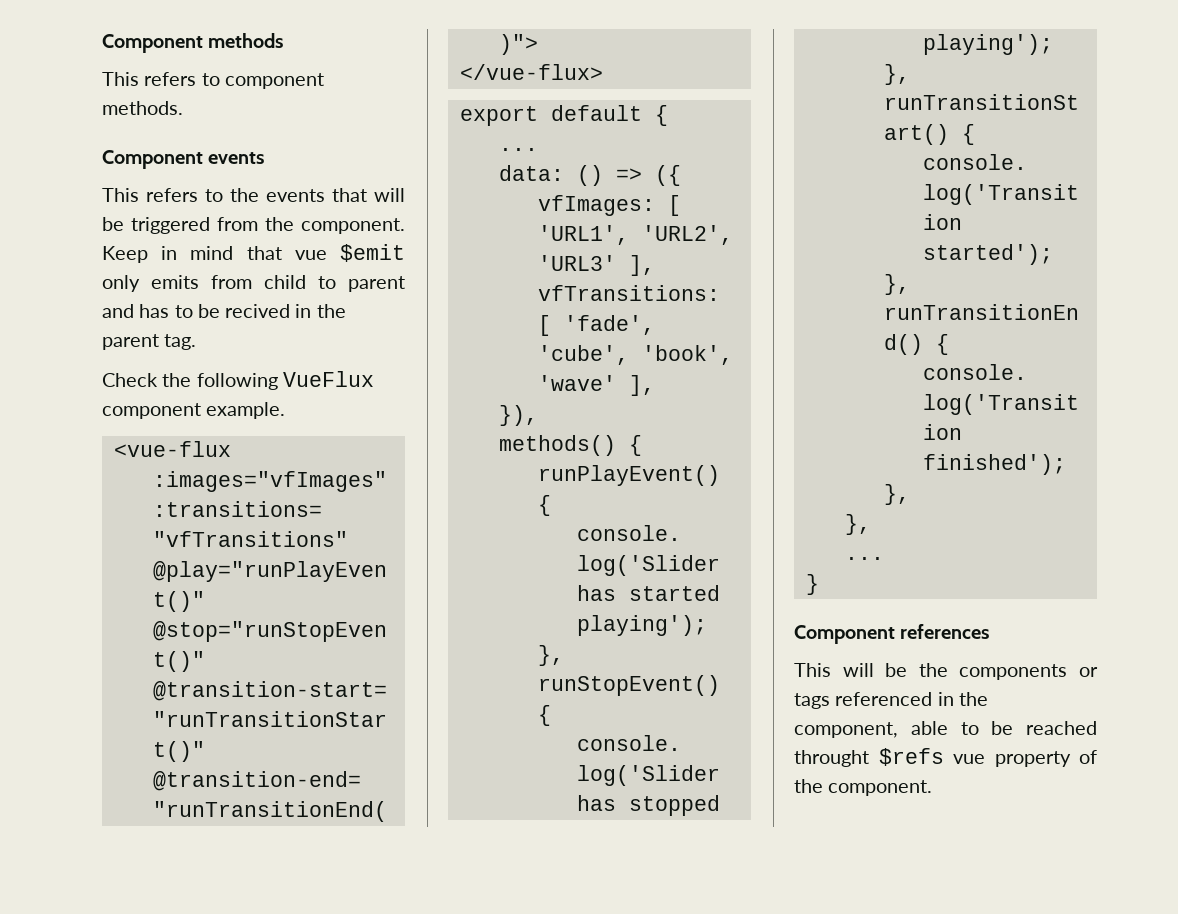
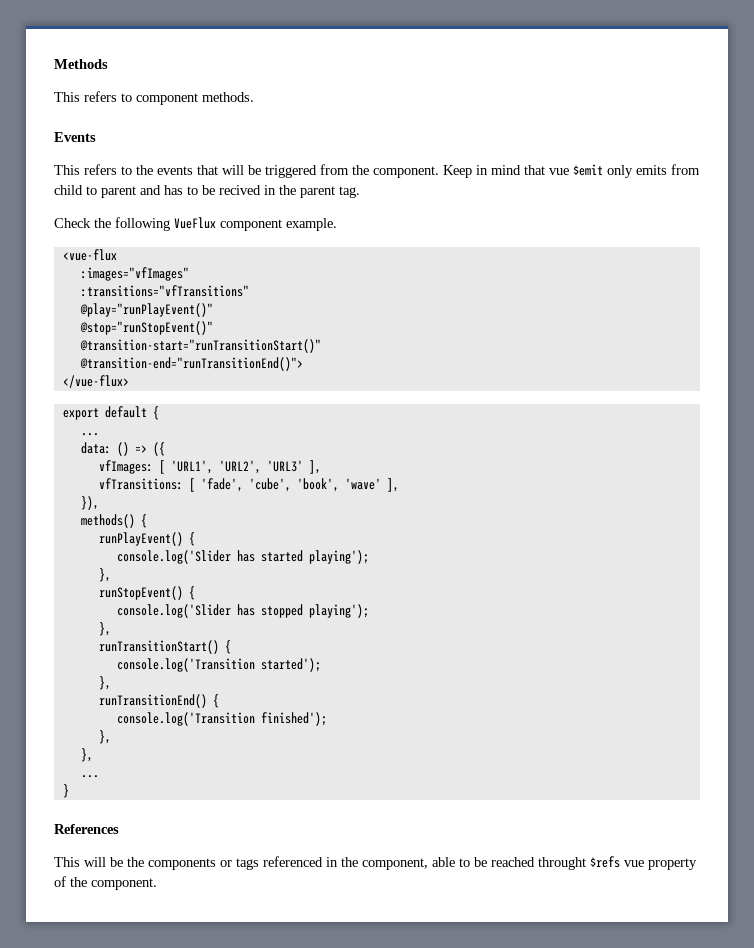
[102,33,284,53] Component methods -> [54,59,108,69] Methods
[102,150,265,169] Component events -> [54,132,96,142] Events
[794,624,990,644] Component references -> [54,824,119,834] References

